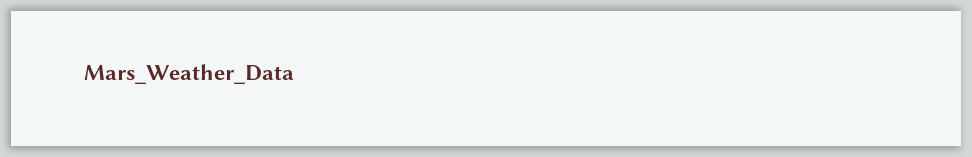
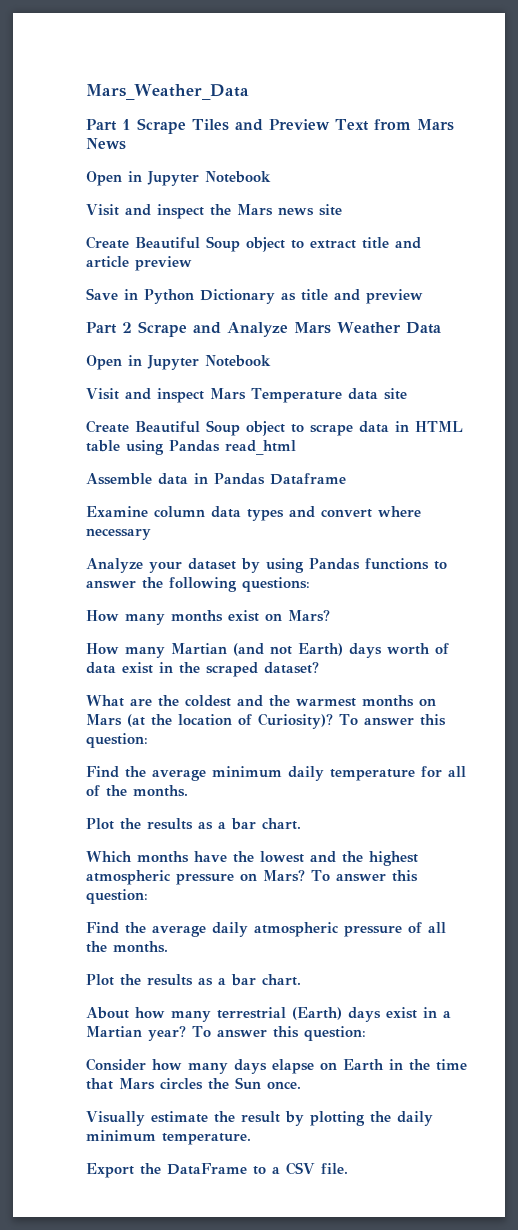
(294, 74) none -> [86,118,454,134] [86,138,126,150] [86,171,271,186] [86,204,342,219] [86,236,421,252] [86,256,192,271] [86,288,423,304] [86,321,441,337] [86,355,271,370] [86,388,407,403] [86,420,463,436] [86,440,296,455] [86,473,346,485] [86,506,421,521] [86,528,151,540] [86,558,447,573] [86,577,310,592] [86,610,330,625] [86,643,449,658] [86,662,319,677] [86,695,436,707] [86,713,446,729] [86,733,148,748] [86,766,466,781] [86,785,188,797] [86,818,301,830] [86,851,418,866] [86,870,418,885] [86,889,148,904] [86,922,446,937] [86,941,168,953] [86,974,301,986] [86,1007,451,1022] [86,1026,366,1041] [86,1058,467,1074] [86,1077,301,1090] [86,1111,433,1126] [86,1130,251,1145] [86,1162,348,1178] // Part 1 Scrape Tiles and Preview Text from Mars News // Open in Jupyter Notebook // Visit and inspect the Mars news site // Create Beautiful Soup object to extract title and article preview // Save in Python Dictionary as title and preview // Part 2 Scrape and Analyze Mars Weather Data // Open in Jupyter Notebook // Visit and inspect Mars Temperature data site // Create Beautiful Soup object to scrape data in HTML table using Pandas read_html // Assemble data in Pandas Dataframe // Examine column data types and convert where necessary // Analyze your dataset by using Pandas functions to answer the following questions: // How many months exist on Mars? // How many Martian (and not Earth) days worth of data exist in the scraped dataset? // What are the coldest and the warmest months on Mars (at the location of Curiosity)? To answer this question: // Find the average minimum daily temperature for all of the months. // Plot the results as a bar chart. // Which months have the lowest and the highest atmospheric pressure on Mars? To answer this question: // Find the average daily atmospheric pressure of all the months. // Plot the results as a bar chart. // About how many terrestrial (Earth) days exist in a Martian year? To answer this question: // Consider how many days elapse on Earth in the time that Mars circles the Sun once. // Visually estimate the result by plotting the daily minimum temperature. // Export the DataFrame to a CSV file.

